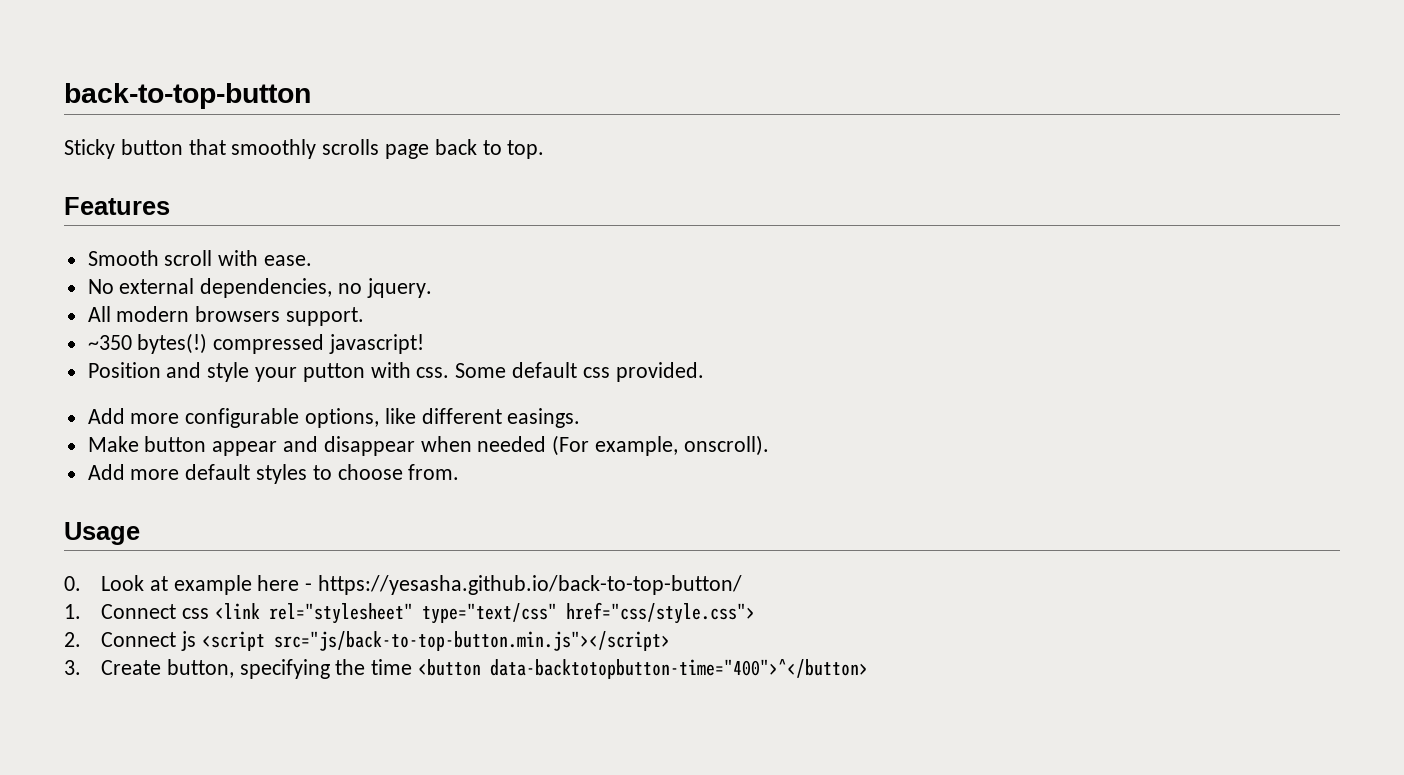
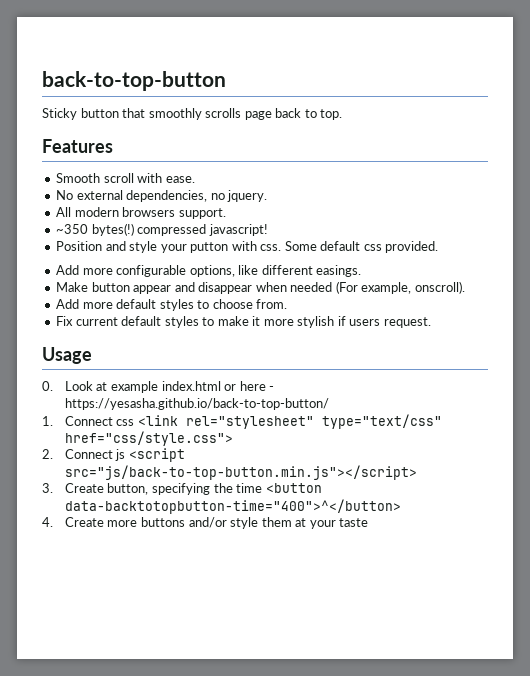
(460, 472) none -> [56,316,431,328] // Fix current default styles to make it more stylish if users request.
(252, 585) none -> [161,381,237,391] index.html or
(869, 669) none -> [42,517,369,529] // 4. Create more buttons and/or style them at your taste

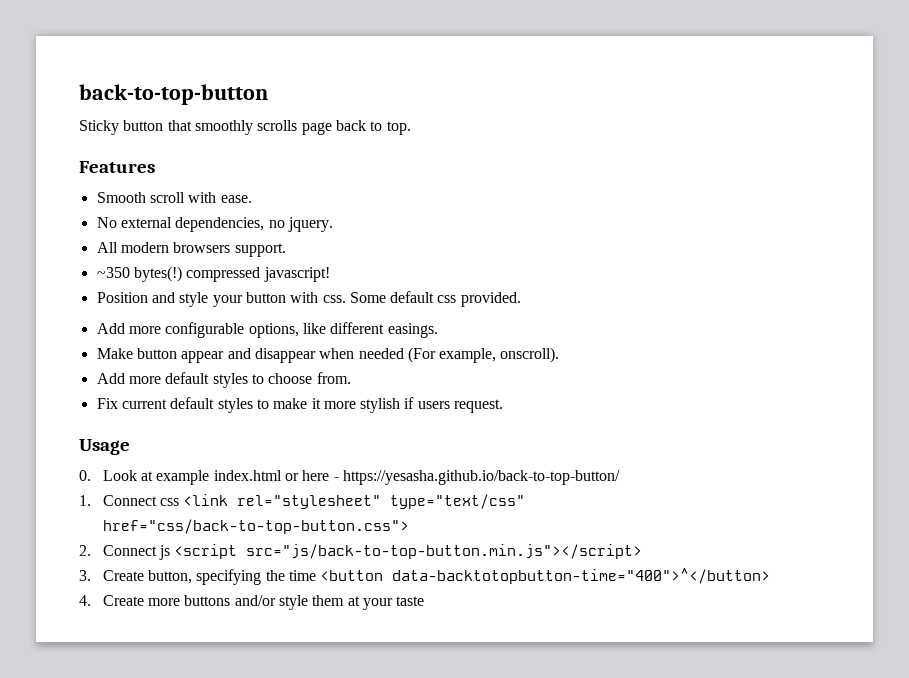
[190,242,229,253] putton -> [245,292,286,303] button
[64,431,233,446] href="css/style.css"> -> [102,519,409,534] href="css/back-to-top-button.css">

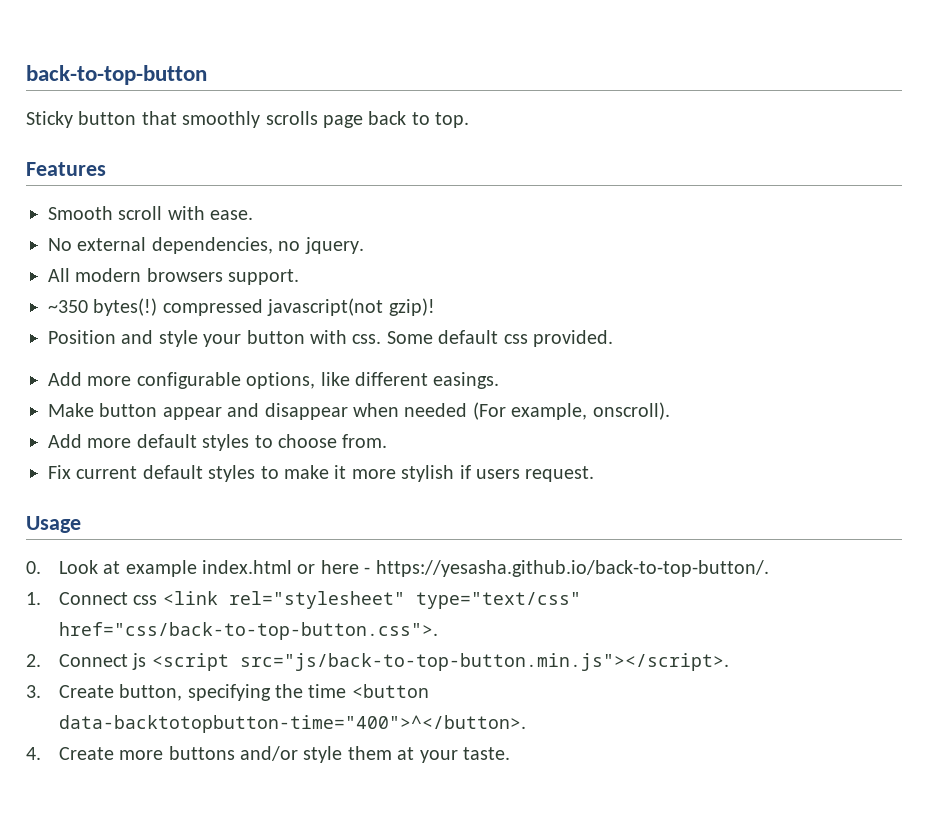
[263,267,330,282] javascript! -> [267,298,435,316] javascript(not gzip)!
[342,470,620,485] https://yesasha.github.io/back-to-top-button/ -> [375,560,769,577] https://yesasha.github.io/back-to-top-button/.
[102,519,409,534] href="css/back-to-top-button.css"> -> [58,622,438,640] href="css/back-to-top-button.css">.
[246,544,643,559] src="js/back-to-top-button.min.js"></script> -> [239,653,729,671] src="js/back-to-top-button.min.js"></script>.
[392,568,771,584] data-backtotopbutton-time="400">^</button> -> [58,715,526,733] data-backtotopbutton-time="400">^</button>.
[396,596,425,606] taste -> [463,747,511,760] taste.

